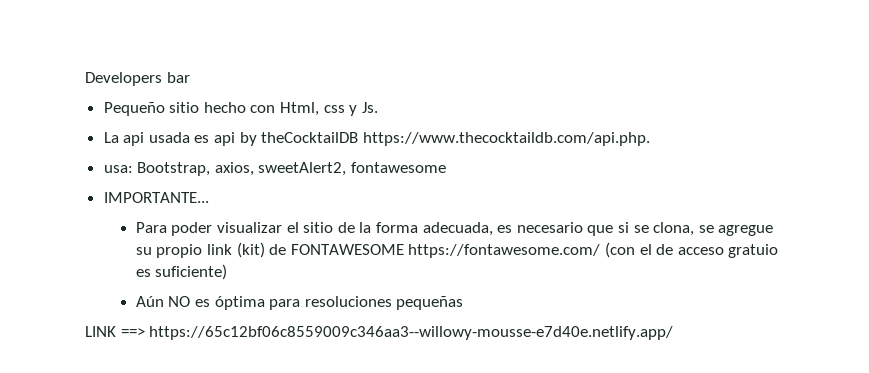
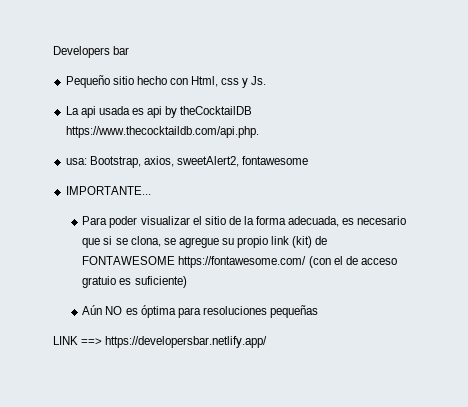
[149,326,674,340] https://65c12bf06c8559009c346aa3--willowy-mousse-e7d40e.netlify.app/ -> [105,336,268,348] https://developersbar.netlify.app/

